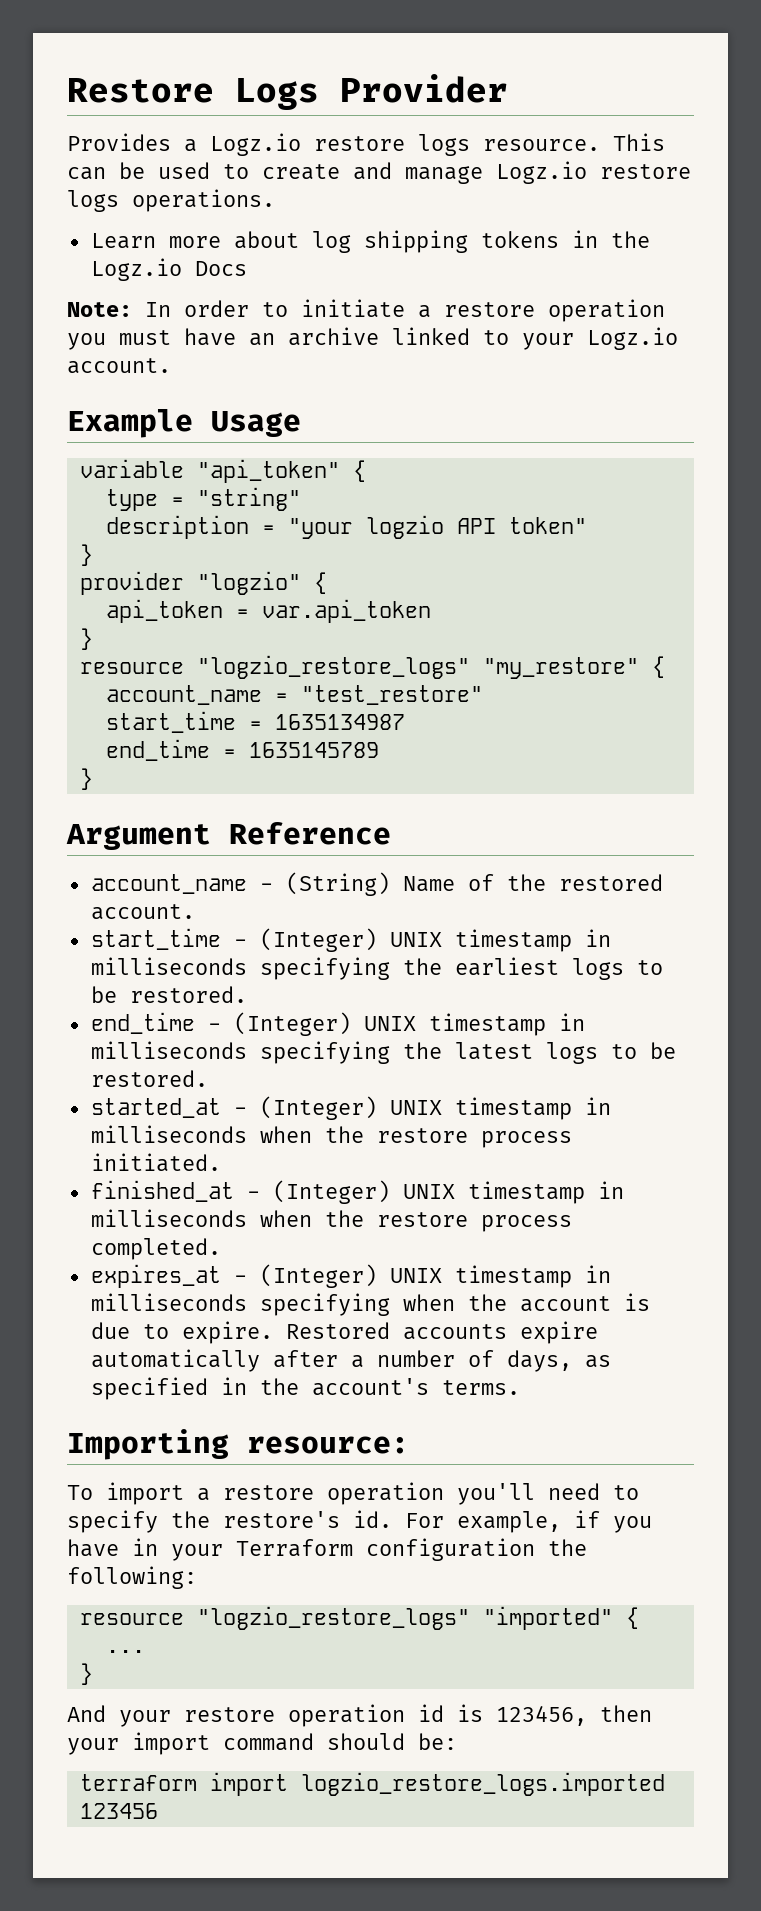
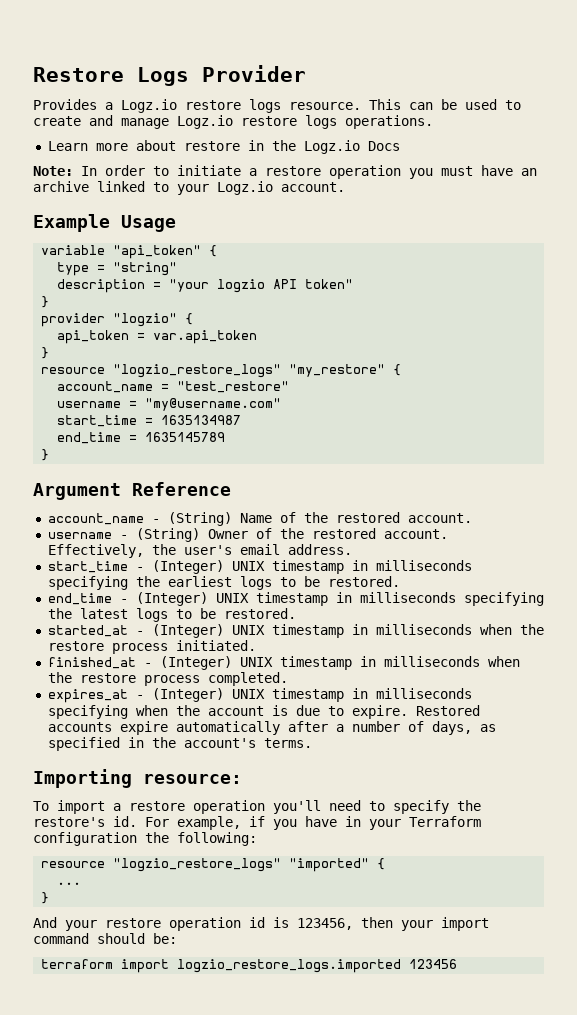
[311,230,559,253] log shipping tokens -> [183,141,240,151] restore
(483, 695) none -> [57,398,282,411] // username = "my@username.com"
(195, 912) none -> [47,528,448,542] [47,544,352,558] // username - (String) Owner of the restored account. Effectively, the user's email address.

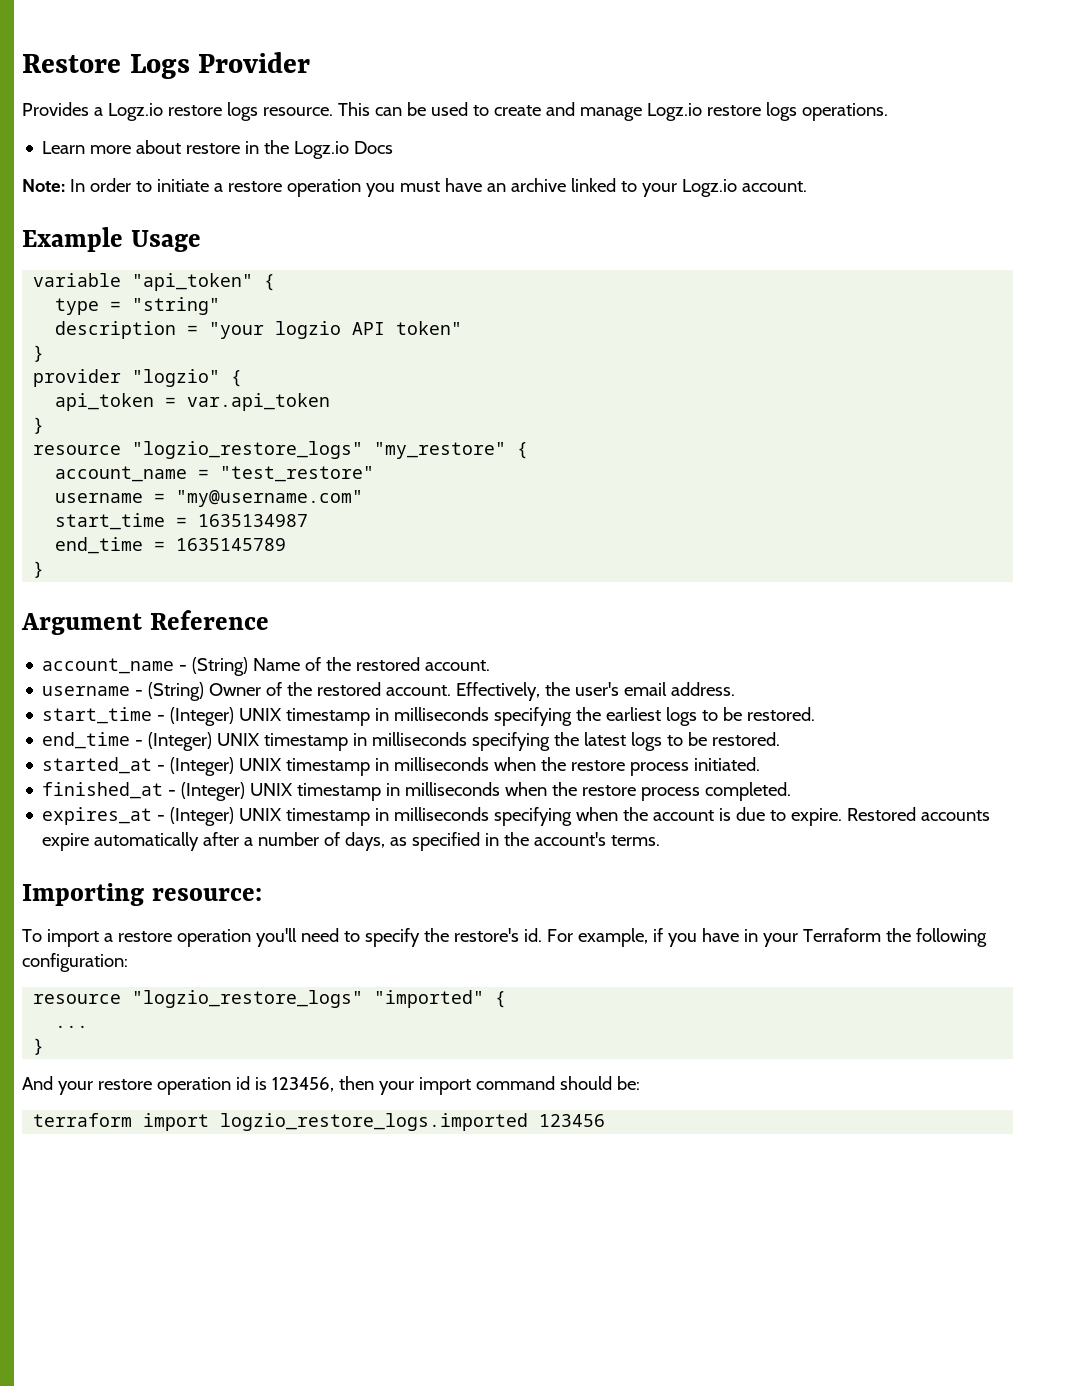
[33,832,257,846] configuration the following: -> [885,928,987,947] [22,953,128,972] the following configuration:

